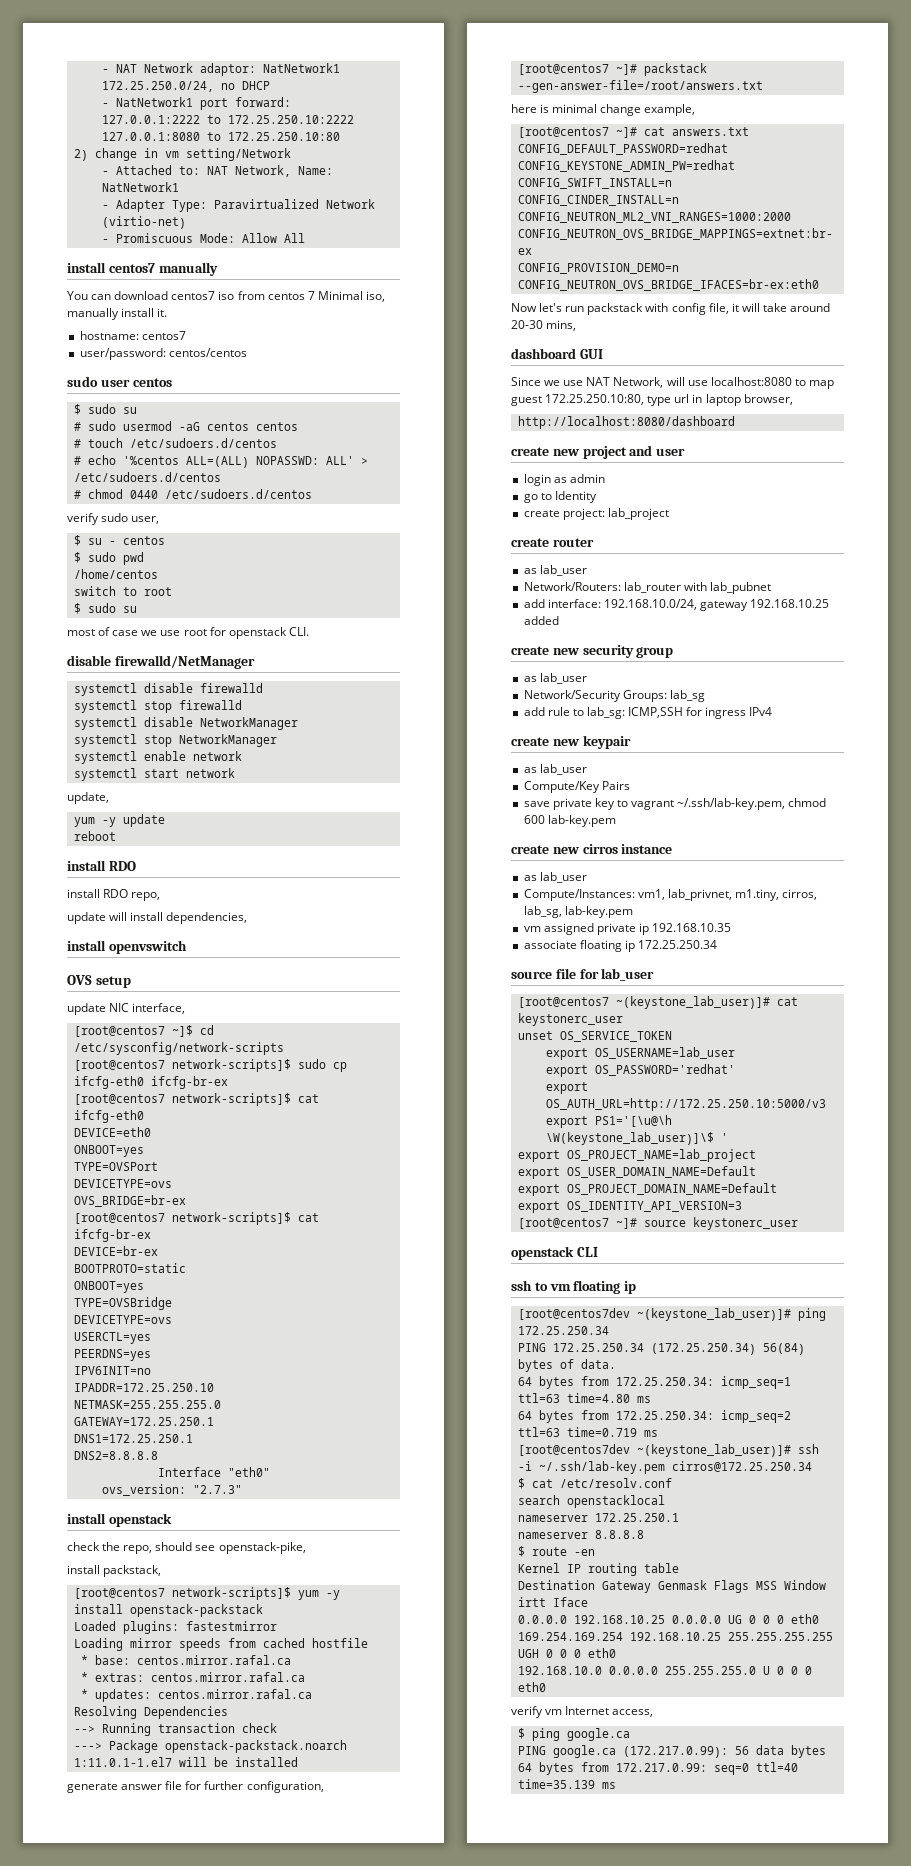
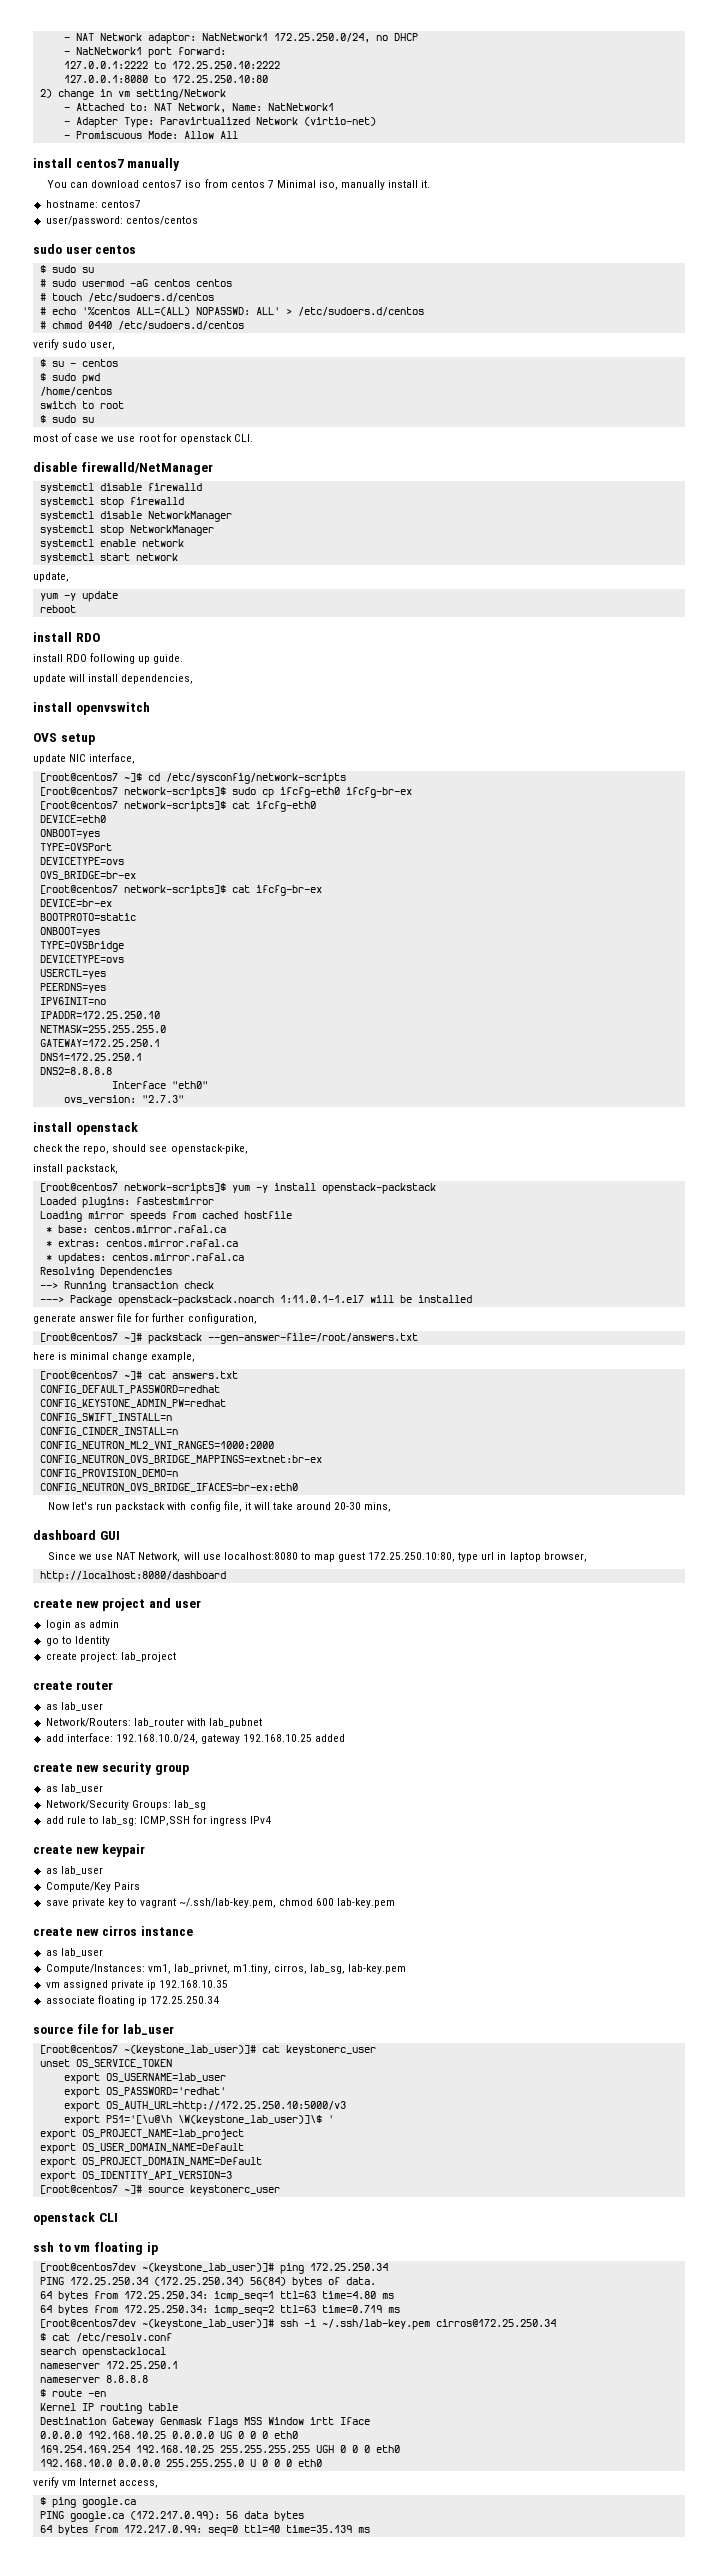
[131,892,161,901] repo, -> [90,653,184,664] following up guide.

